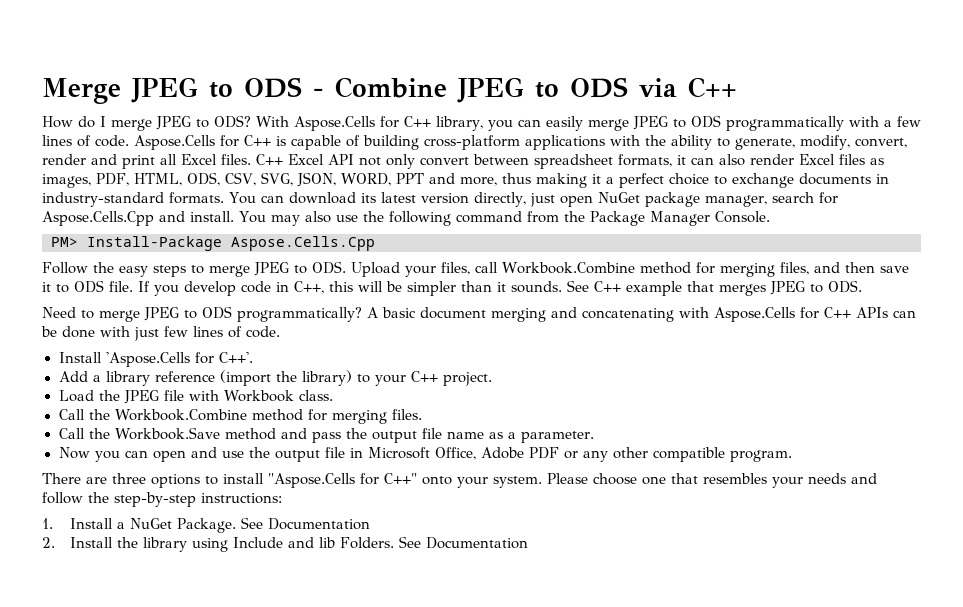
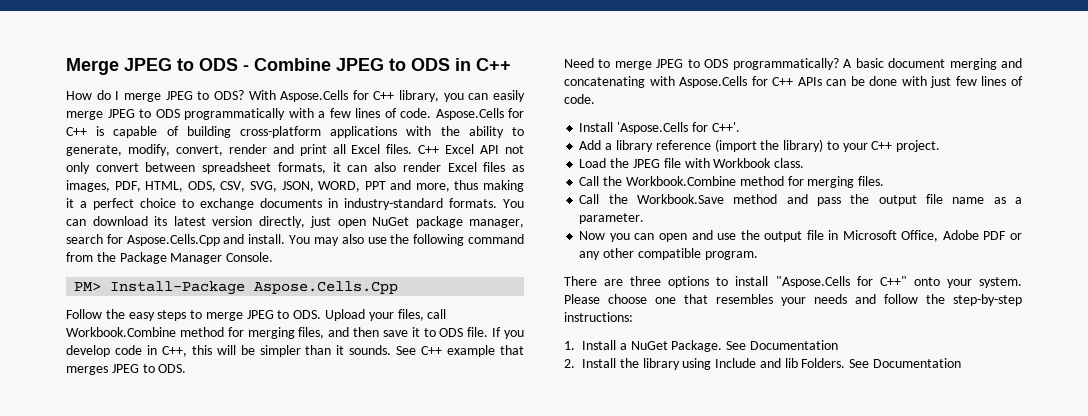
[639,78,677,97] via -> [455,58,471,71] in

